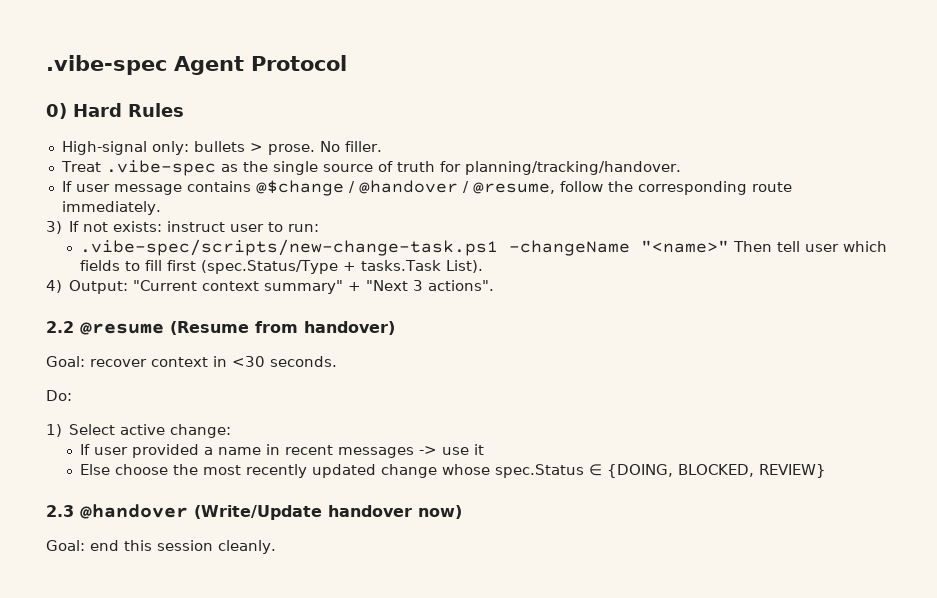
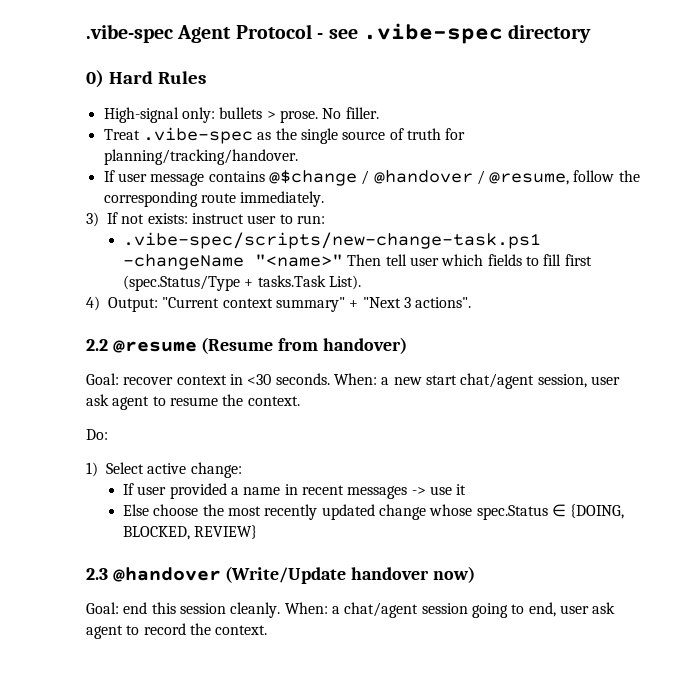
(347, 63) none -> [317,23,592,44] - see .vibe-spec directory
(337, 361) none -> [333,373,620,389] [86,394,300,410] When: a new start chat/agent session, user ask agent to resume the context.
(276, 547) none -> [284,602,616,618] [86,623,268,639] When: a chat/agent session going to end, user ask agent to record the context.

